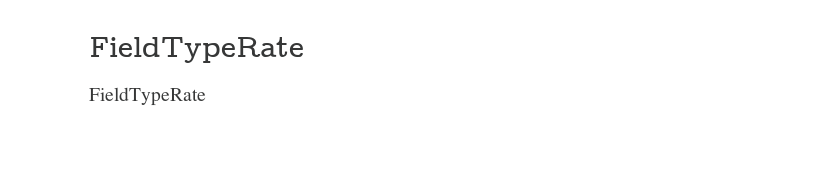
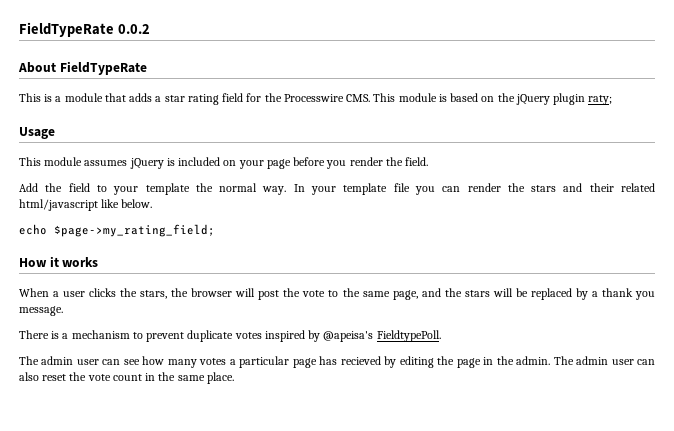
[89,37,304,63] [89,87,206,106] FieldTypeRate // FieldTypeRate -> [19,22,150,37] [18,61,147,75] [19,93,613,105] [19,127,55,139] [19,157,429,169] [19,183,655,195] [19,199,153,211] [19,224,215,237] [19,256,99,267] [19,288,656,300] [19,306,63,316] [19,330,441,342] [19,356,655,368] [19,372,234,384] FieldTypeRate 0.0.2 // About FieldTypeRate // This is a module that adds a star rating field for the Processwire CMS. This module is based on the jQuery plugin raty; // Usage // This module assumes jQuery is included on your page before you render the field. // Add the field to your template the normal way. In your template file you can render the stars and their related html/javascript like below. // echo $page->my_rating_field; // How it works // When a user clicks the stars, the browser will post the vote to the same page, and the stars will be replaced by a thank you message. // There is a mechanism to prevent duplicate votes inspired by @apeisa's FieldtypePoll. // The admin user can see how many votes a particular page has recieved by editing the page in the admin. The admin user can also reset the vote count in the same place.

